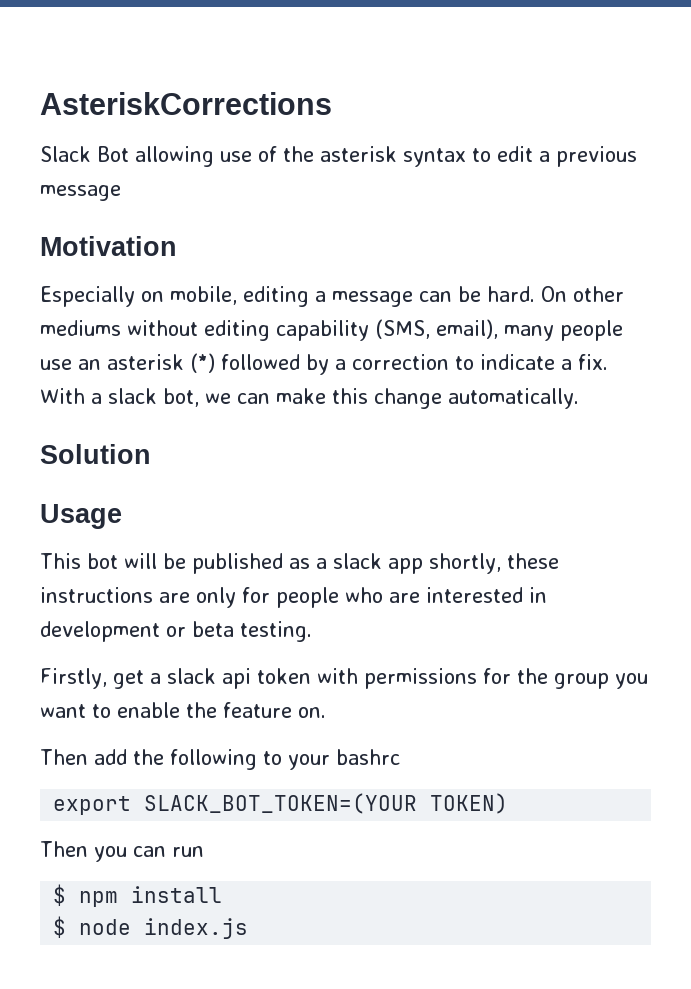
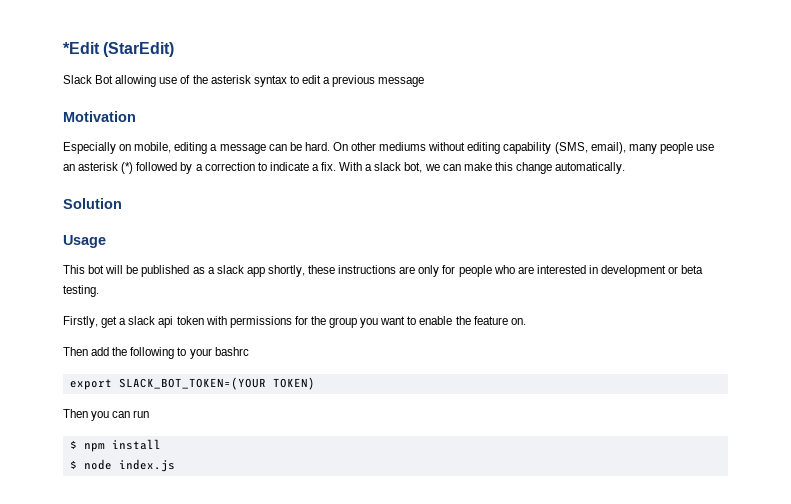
[40,92,332,115] AsteriskCorrections -> [63,42,175,57] *Edit (StarEdit)

